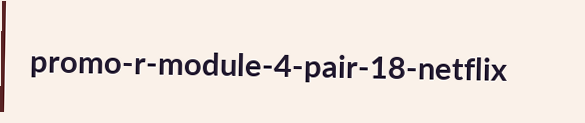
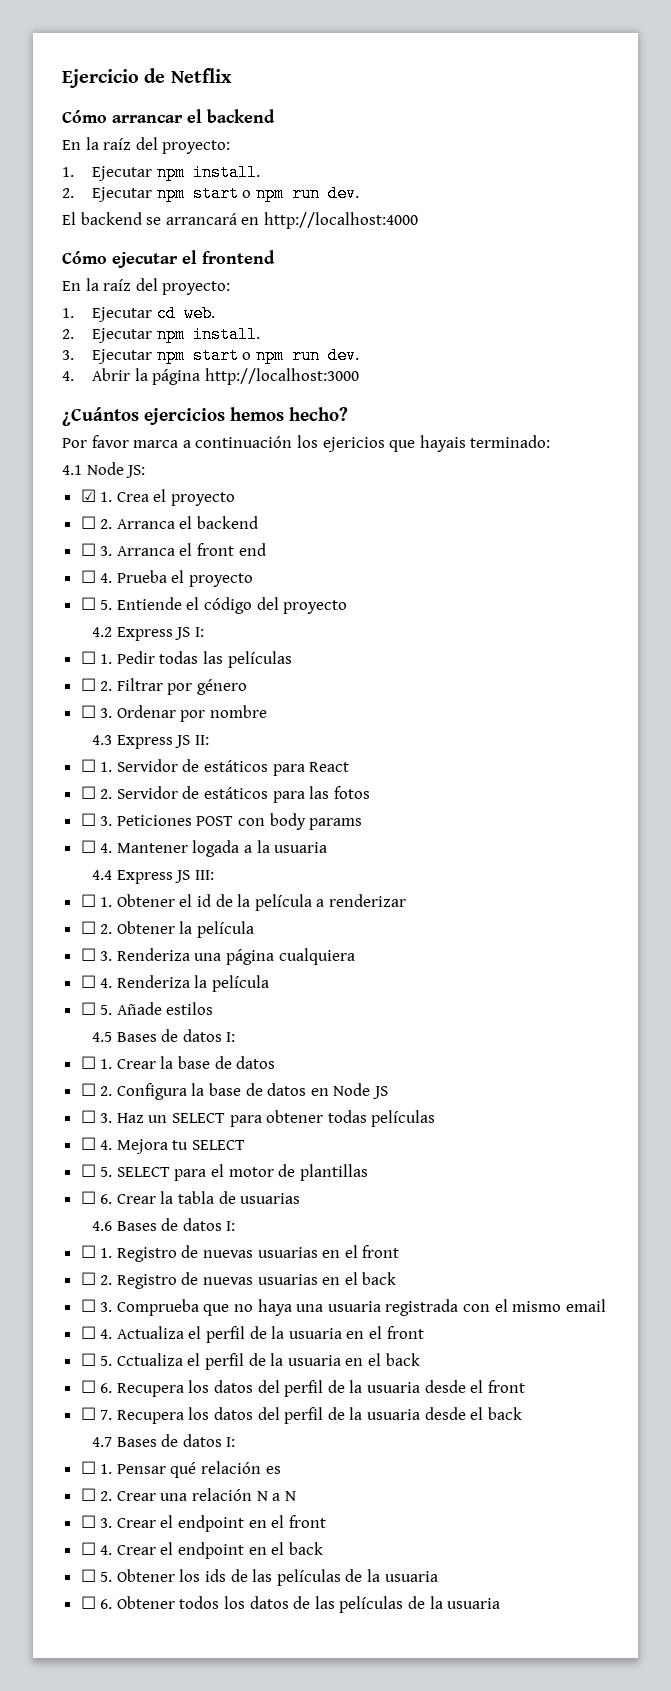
[29,49,509,86] promo-r-module-4-pair-18-netflix -> [62,68,232,88] [62,109,275,123] [62,137,231,154] [62,164,260,181] [62,185,359,202] [62,212,418,229] [62,250,275,268] [62,278,231,295] [62,305,215,322] [62,326,260,343] [62,347,359,364] [62,368,359,385] [62,407,348,426] [62,435,551,452] [62,462,146,478] [80,489,236,506] [80,516,259,529] [80,543,266,556] [80,570,254,587] [80,597,348,614] [92,627,204,641] [80,651,292,668] [80,678,248,695] [80,705,268,722] [92,735,209,749] [80,759,350,776] [80,786,370,803] [80,813,363,830] [80,840,328,857] [92,870,214,884] [80,894,407,911] [80,921,255,938] [80,948,355,965] [80,975,270,992] [80,1002,214,1015] [92,1029,236,1042] [80,1056,276,1069] [80,1083,389,1100] [80,1110,436,1127] [80,1137,246,1154] [80,1164,368,1181] [80,1191,301,1204] [92,1218,236,1231] [80,1245,400,1262] [80,1272,397,1289] [80,1299,606,1316] [80,1326,424,1343] [80,1353,420,1370] [80,1380,525,1397] [80,1407,522,1424] [92,1434,236,1447] [80,1461,281,1478] [80,1488,296,1501] [80,1515,326,1532] [80,1542,323,1559] [80,1569,438,1586] [80,1596,501,1613] Ejercicio de Netflix // Cómo arrancar el backend // En la raíz del proyecto: // 1. Ejecutar npm install. // 2. Ejecutar npm start o npm run dev. // El backend se arrancará en http://localhost:4000 // Cómo ejecutar el frontend // En la raíz del proyecto: // 1. Ejecutar cd web. // 2. Ejecutar npm install. // 3. Ejecutar npm start o npm run dev. // 4. Abrir la página http://localhost:3000 // ¿Cuántos ejercicios hemos hecho? // Por favor marca a continuación los ejericios que hayais terminado: // 4.1 Node JS: // ☑ 1. Crea el proyecto // ☐ 2. Arranca el backend // ☐ 3. Arranca el front end // ☐ 4. Prueba el proyecto // ☐ 5. Entiende el código del proyecto // 4.2 Express JS I: // ☐ 1. Pedir todas las películas // ☐ 2. Filtrar por género // ☐ 3. Ordenar por nombre // 4.3 Express JS II: // ☐ 1. Servidor de estáticos para React // ☐ 2. Servidor de estáticos para las fotos // ☐ 3. Peticiones POST con body params // ☐ 4. Mantener logada a la usuaria // 4.4 Express JS III: // ☐ 1. Obtener el id de la película a renderizar // ☐ 2. Obtener la película // ☐ 3. Renderiza una página cualquiera // ☐ 4. Renderiza la película // ☐ 5. Añade estilos // 4.5 Bases de datos I: // ☐ 1. Crear la base de datos // ☐ 2. Configura la base de datos en Node JS // ☐ 3. Haz un SELECT para obtener todas películas // ☐ 4. Mejora tu SELECT // ☐ 5. SELECT para el motor de plantillas // ☐ 6. Crear la tabla de usuarias // 4.6 Bases de datos I: // ☐ 1. Registro de nuevas usuarias en el front // ☐ 2. Registro de nuevas usuarias en el back // ☐ 3. Comprueba que no haya una usuaria registrada con el mismo email // ☐ 4. Actualiza el perfil de la usuaria en el front // ☐ 5. Cctualiza el perfil de la usuaria en el back // ☐ 6. Recupera los datos del perfil de la usuaria desde el front // ☐ 7. Recupera los datos del perfil de la usuaria desde el back // 4.7 Bases de datos I: // ☐ 1. Pensar qué relación es // ☐ 2. Crear una relación N a N // ☐ 3. Crear el endpoint en el front // ☐ 4. Crear el endpoint en el back // ☐ 5. Obtener los ids de las películas de la usuaria // ☐ 6. Obtener todos los datos de las películas de la usuaria

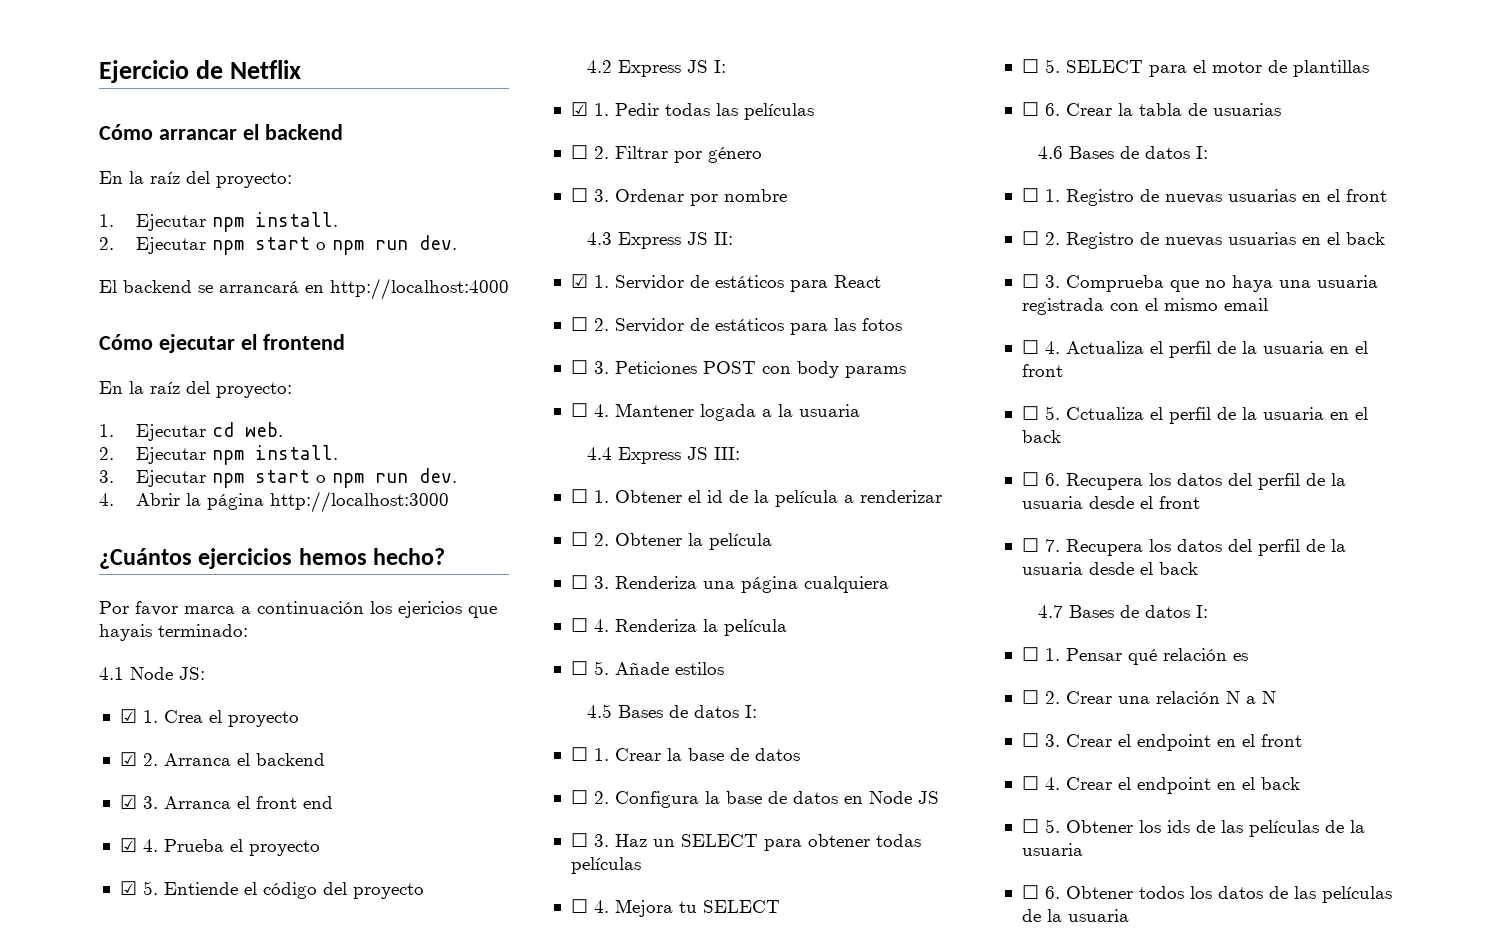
[80,516,96,529] ☐ -> [119,752,137,766] ☑
[80,543,96,556] ☐ -> [119,795,137,809] ☑
[80,570,96,583] ☐ -> [119,838,137,852] ☑
[80,597,96,610] ☐ -> [119,881,137,895] ☑
[80,651,96,664] ☐ -> [570,102,588,116] ☑
[80,759,96,772] ☐ -> [570,274,588,288] ☑

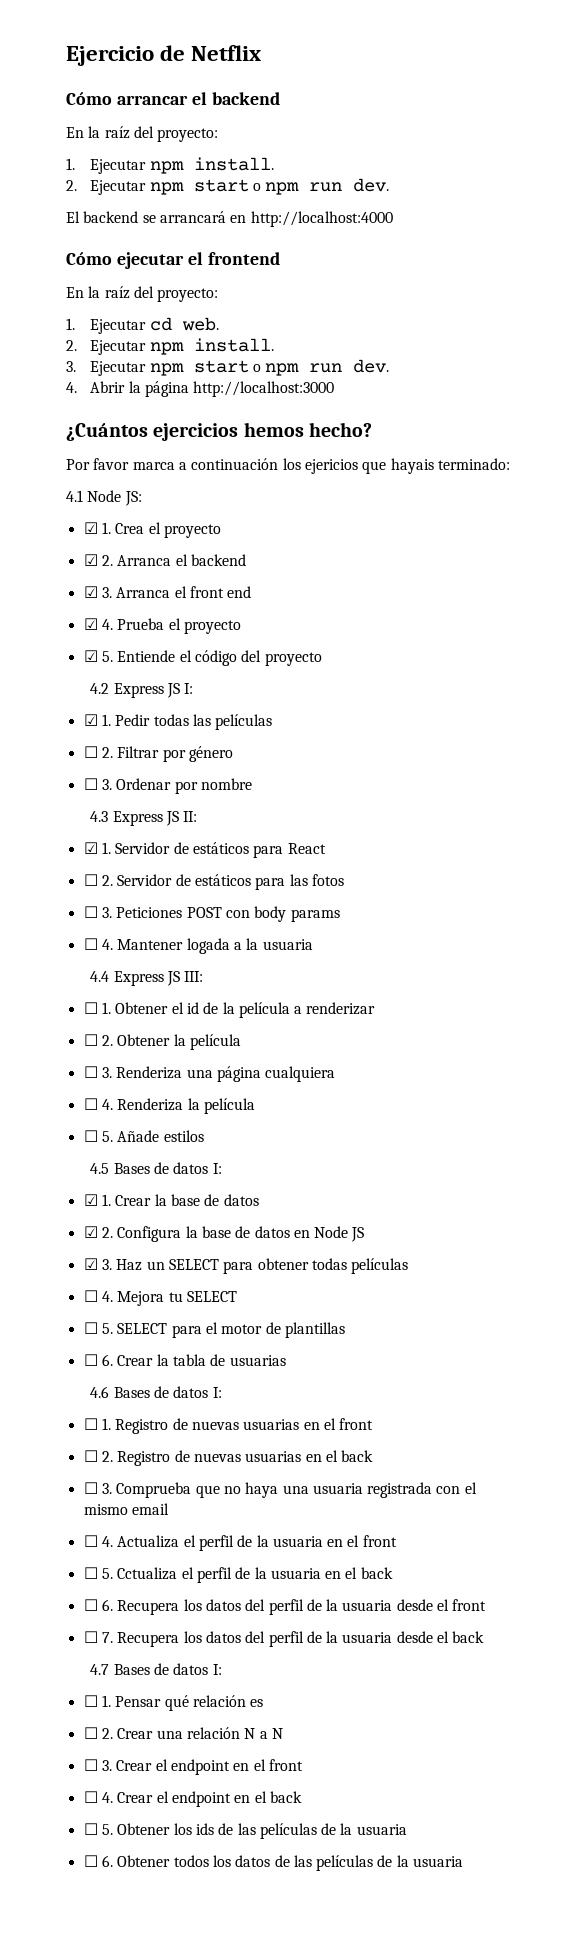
[570,747,588,761] ☐ -> [83,1194,98,1206] ☑
[570,790,588,804] ☐ -> [83,1226,98,1238] ☑
[570,833,588,847] ☐ -> [83,1258,98,1270] ☑

